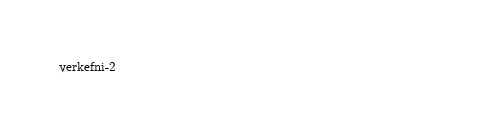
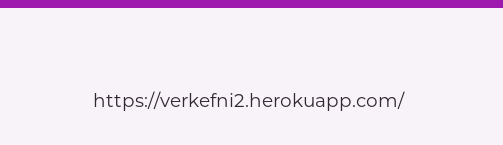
[59,62,116,73] verkefni-2 -> [93,91,405,111] https://verkefni2.herokuapp.com/

